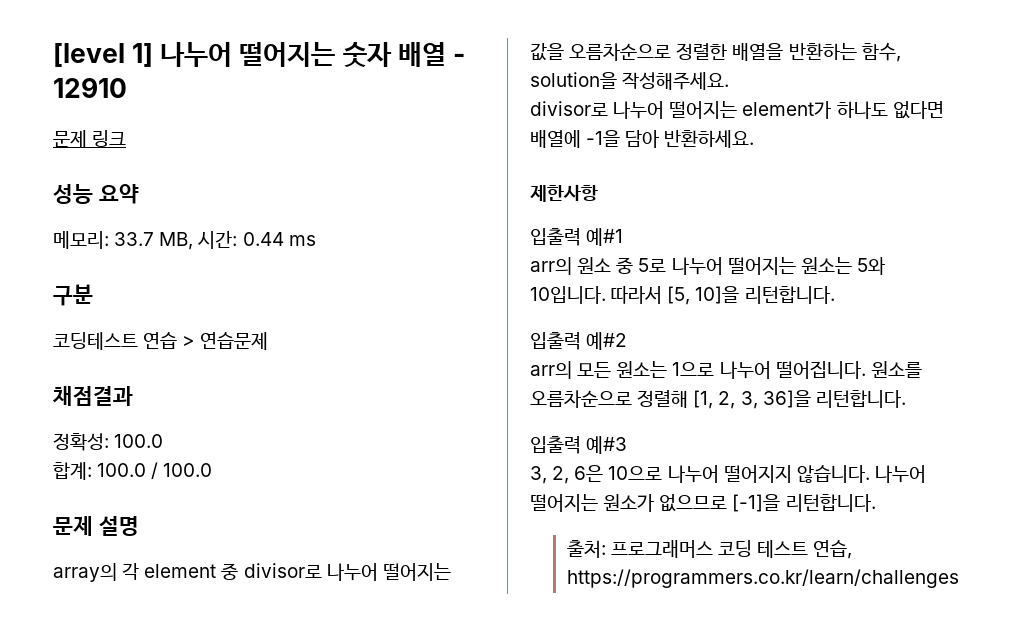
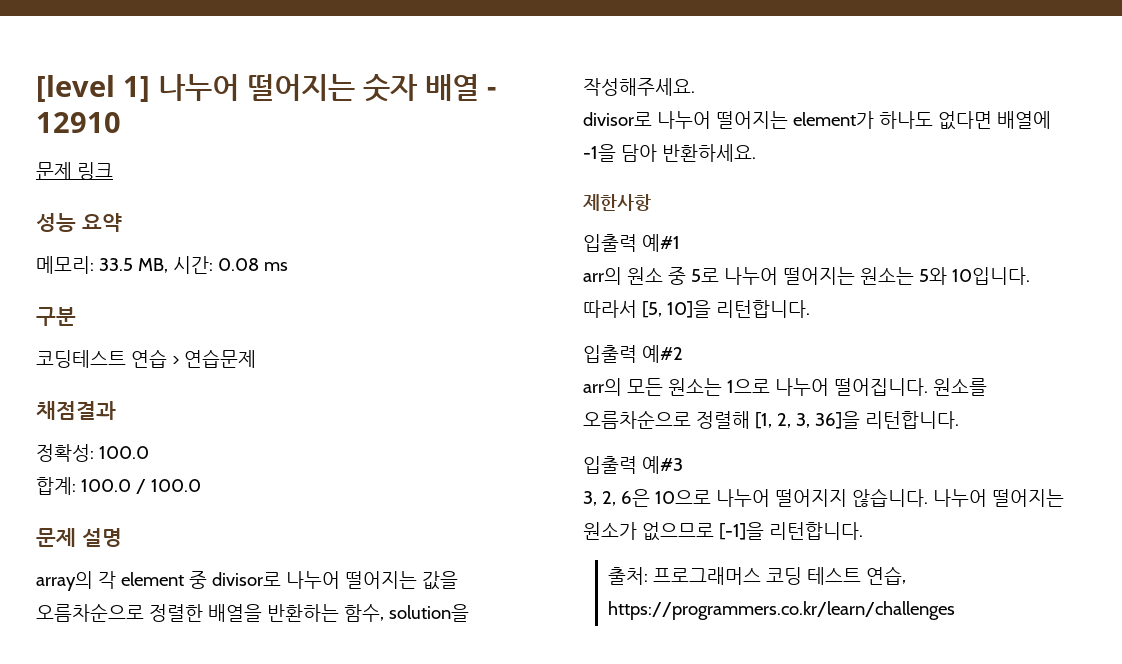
[114,232,155,246] 33.7 -> [98,258,133,271] 33.5
[242,232,284,246] 0.44 -> [217,258,259,271] 0.08

